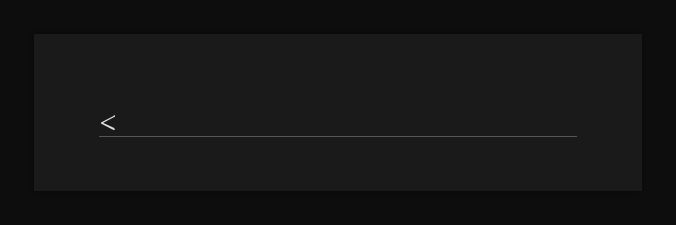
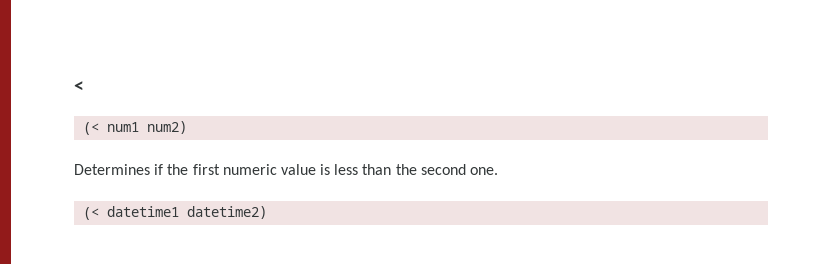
(117, 122) none -> [83,121,188,135] [74,164,499,175] [83,206,268,220] // (< num1 num2) // Determines if the first numeric value is less than the second one. // (< datetime1 datetime2)

